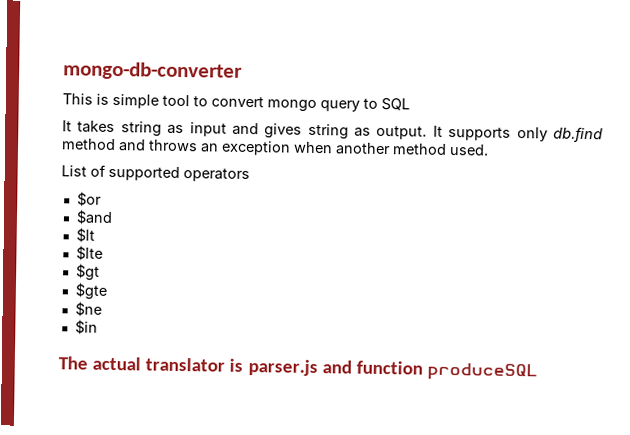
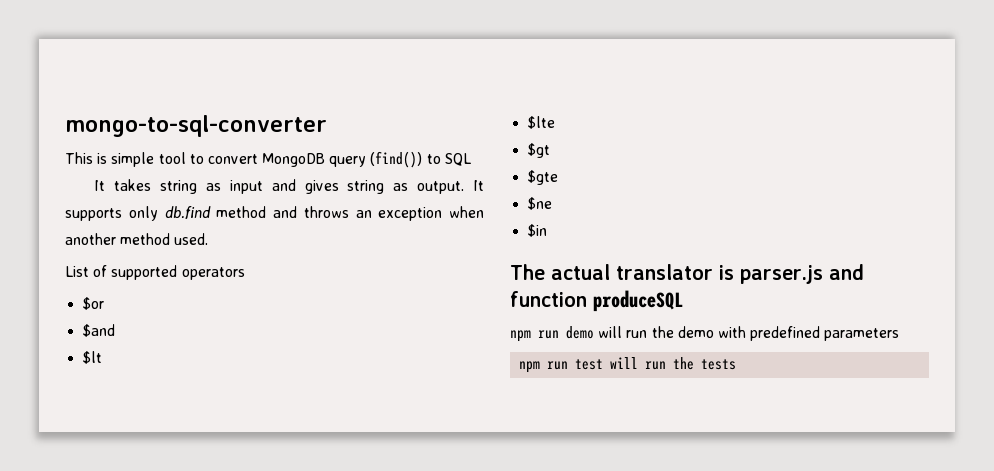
[63,61,243,81] mongo-db-converter -> [65,115,327,137] mongo-to-sql-converter
[267,99,360,113] mongo query -> [262,151,423,168] MongoDB query (find())
(538, 372) none -> [510,326,900,342] [519,357,737,373] // npm run demo will run the demo with predefined parameters // npm run test will run the tests

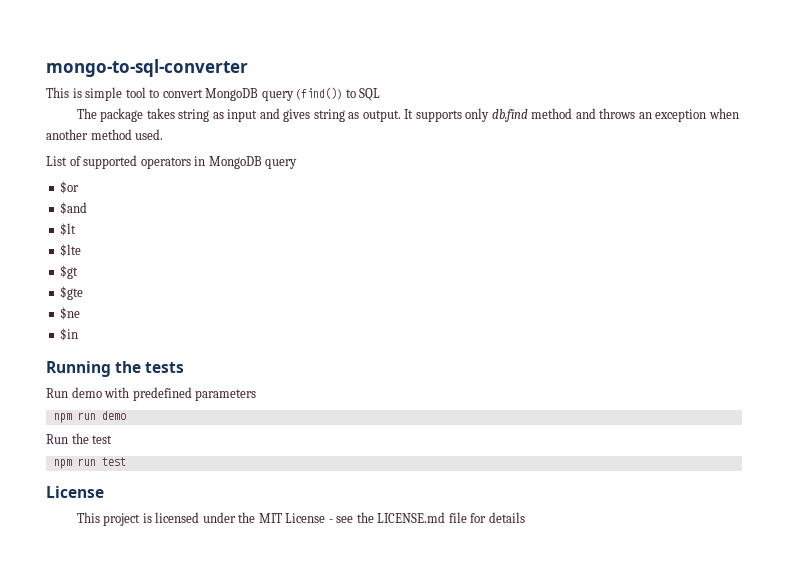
[94,180,106,191] It -> [76,108,144,122] The package
(245, 273) none -> [194,156,298,169] in MongoDB query
[510,264,864,284] [510,290,683,312] [510,326,674,342] The actual translator is parser.js and function produceSQL // npm run demo will run the -> [46,361,185,377] [46,388,68,398] Running the tests // Run
[575,357,737,370] test will run the tests -> [101,411,126,420] [46,433,113,444] [53,457,126,469] [46,486,104,498] [76,512,525,526] demo // Run the test // npm run test // License // This project is licensed under the MIT License - see the LICENSE.md file for details

